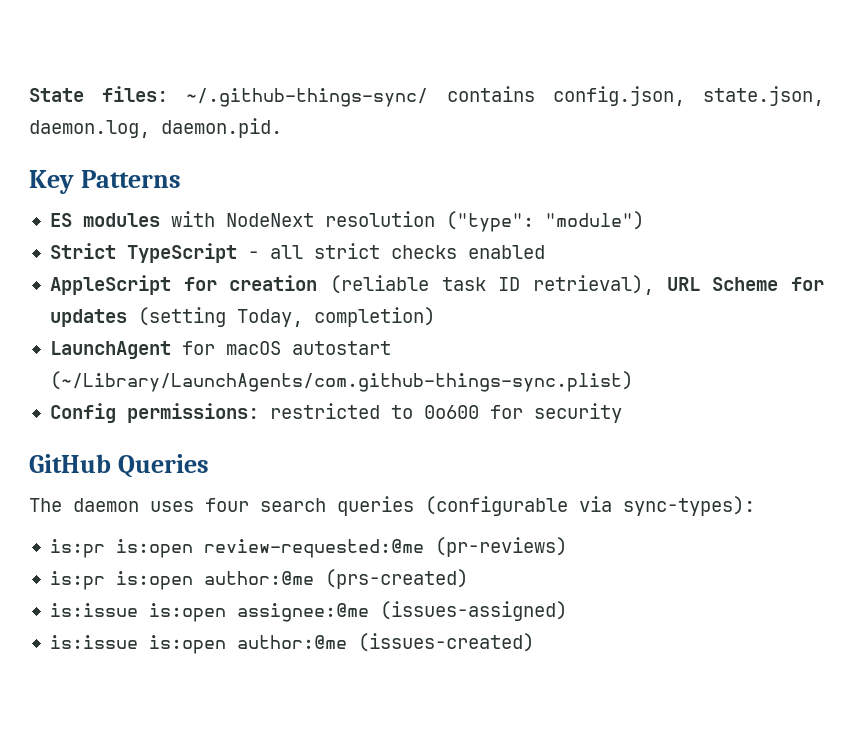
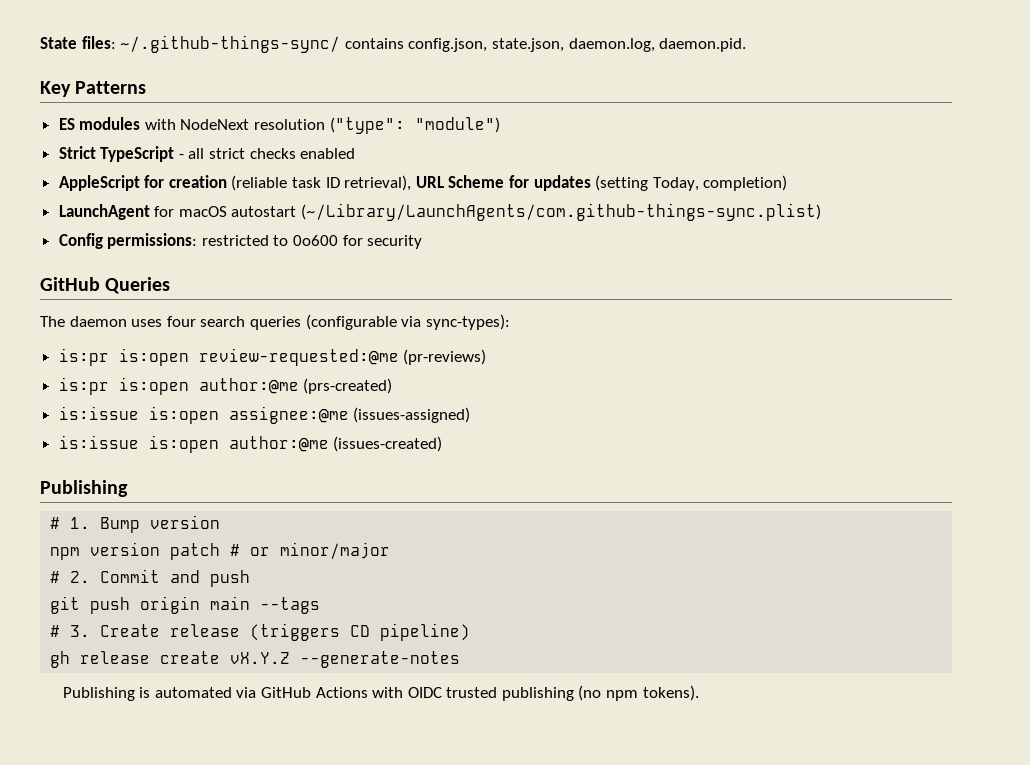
(534, 642) none -> [40,480,128,497] [50,515,221,533] [50,542,391,560] [50,569,251,587] [50,596,321,614] [50,623,471,641] [50,651,461,668] [62,685,699,701] // Publishing // # 1. Bump version // npm version patch # or minor/major // # 2. Commit and push // git push origin main --tags // # 3. Create release (triggers CD pipeline) // gh release create vX.Y.Z --generate-notes // Publishing is automated via GitHub Actions with OIDC trusted publishing (no npm tokens).

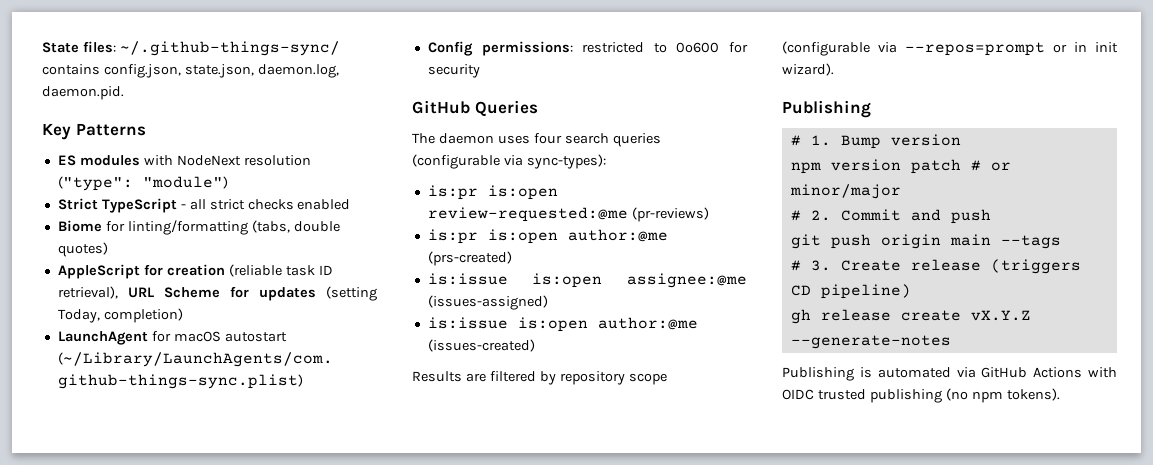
(356, 153) none -> [57,220,340,235] [57,242,108,257] // Biome for linting/formatting (tabs, double quotes)
(443, 444) none -> [412,371,667,385] [782,41,1118,56] [782,63,834,76] // Results are filtered by repository scope (configurable via --repos=prompt or in init wizard).

